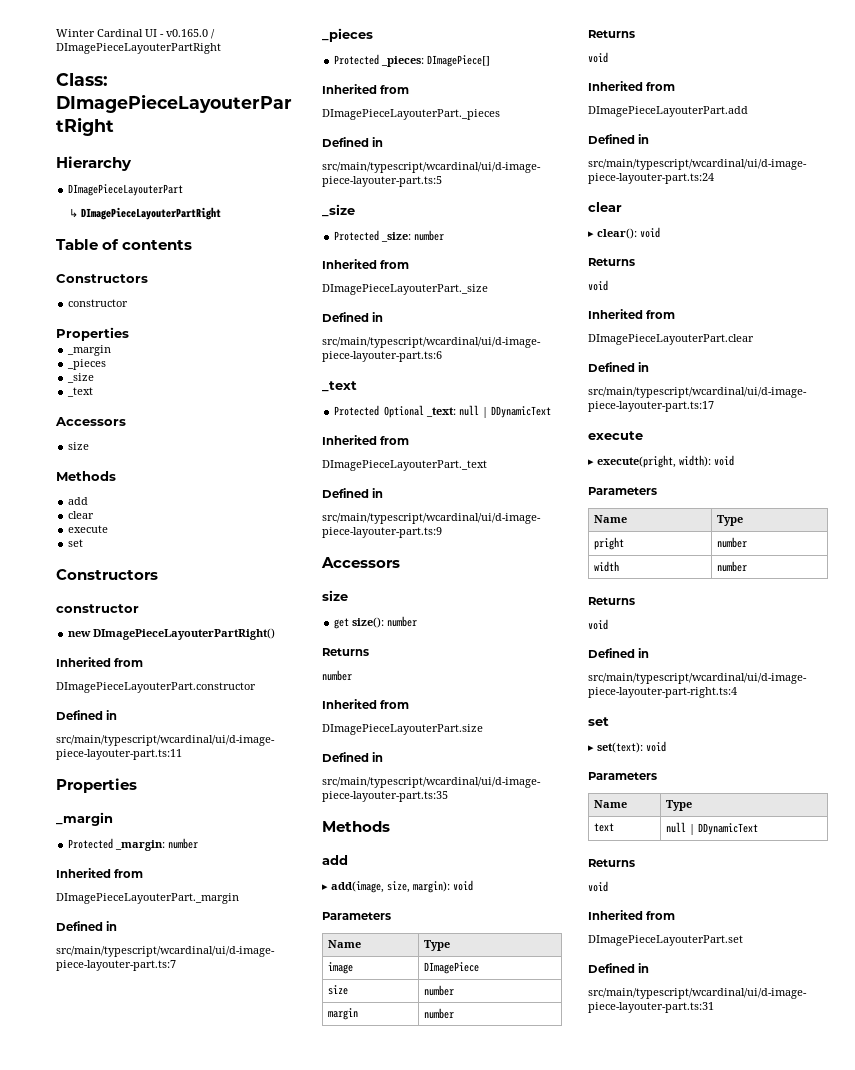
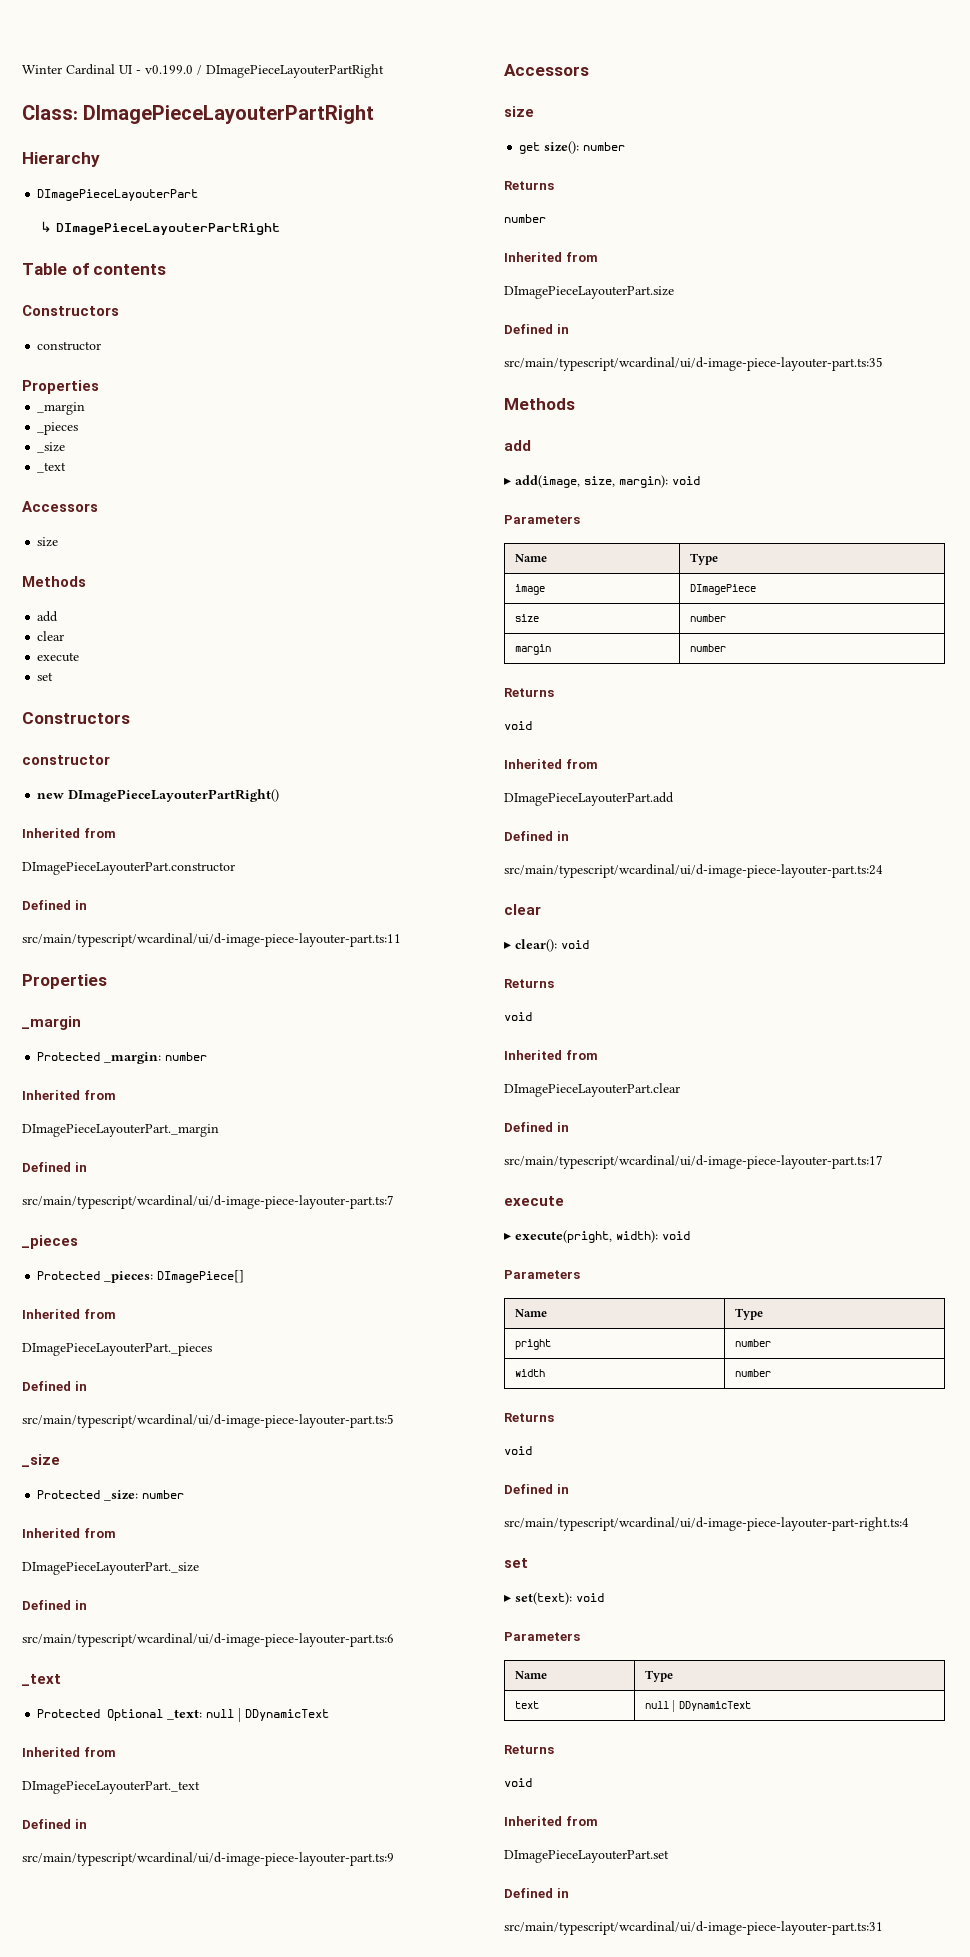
[166,29,208,37] v0.165.0 -> [145,65,193,74] v0.199.0

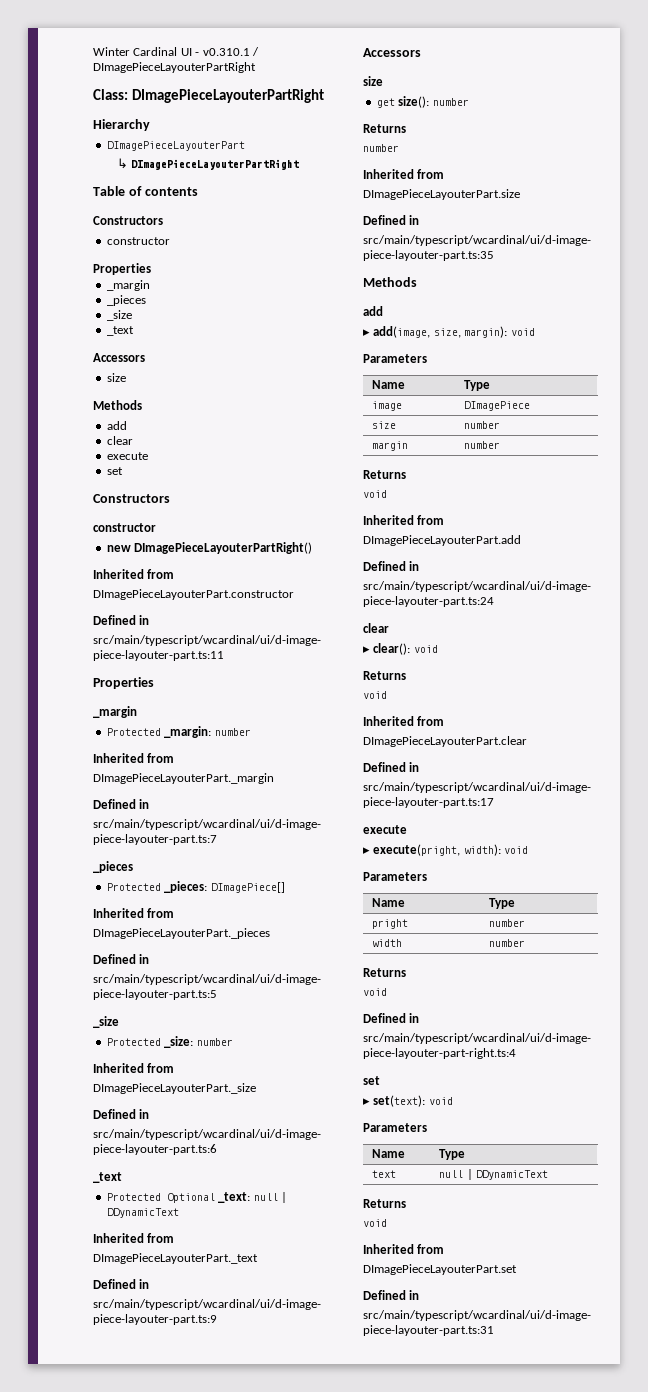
[145,65,193,74] v0.199.0 -> [202,48,250,56] v0.310.1

